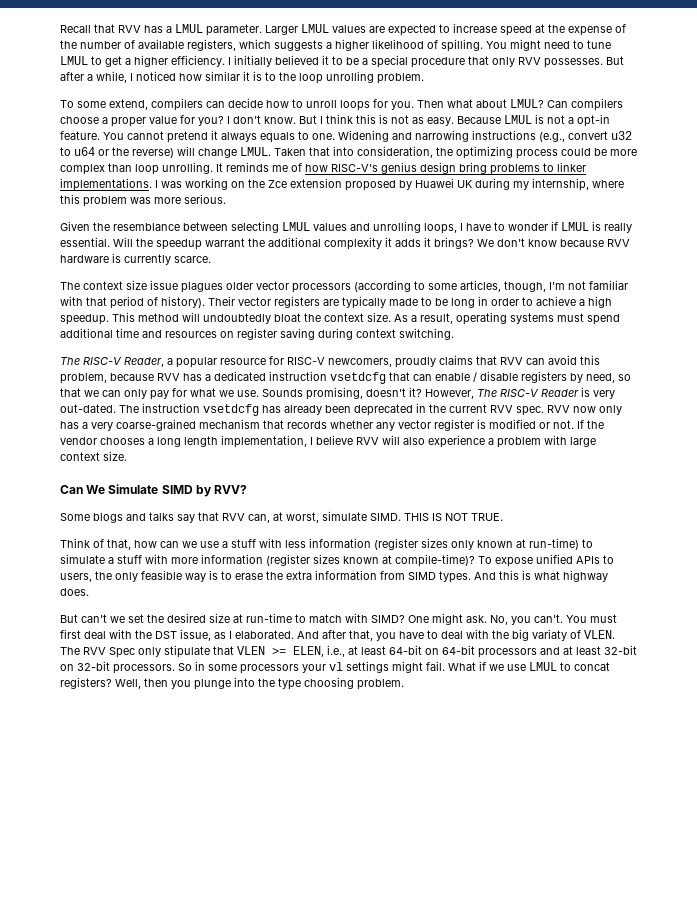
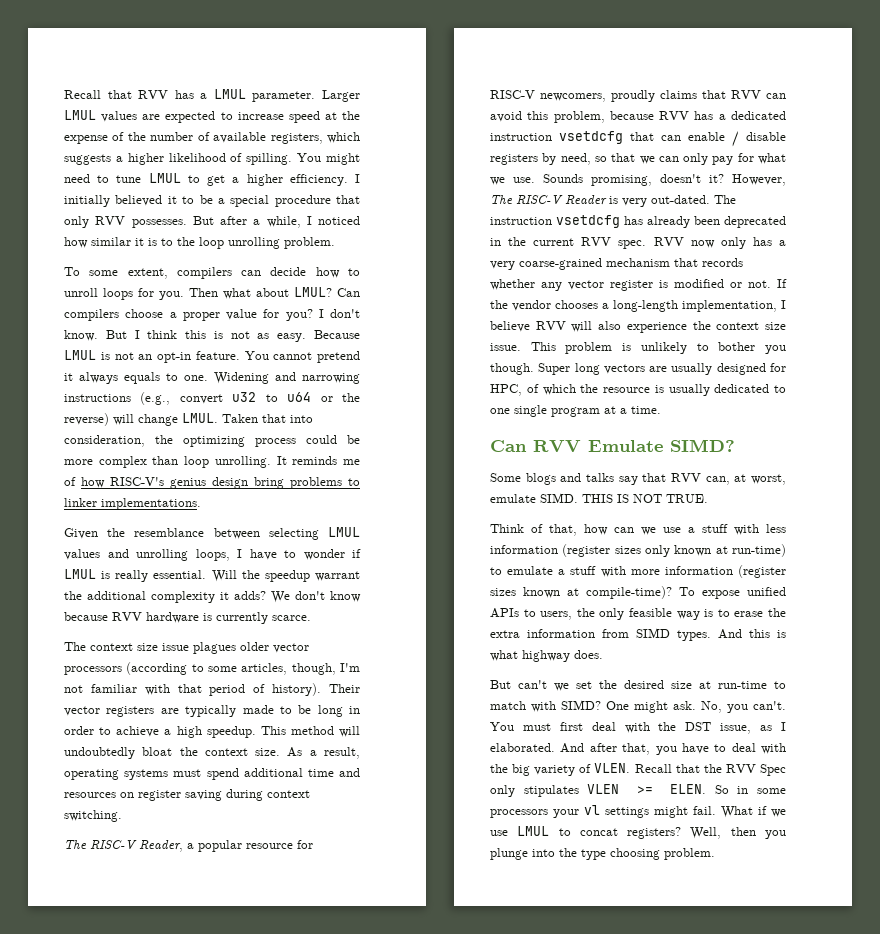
[109,99,148,110] extend, -> [127,268,168,279] extent,
[568,117,574,124] a -> [138,354,153,360] an
[155,178,624,191] [60,194,226,207] I was working on the Zce extension proposed by Huawei UK during my internship, where this problem was more serious. -> (201, 504) none
[395,237,474,249] adds it brings? -> [234,591,266,600] adds?
[157,436,218,447] long length -> [613,300,678,312] long-length
[488,435,596,448] [60,451,127,461] [60,484,248,497] a problem with large context size. // Can We Simulate SIMD by RVV? -> [692,321,786,330] [490,342,786,354] [490,363,786,375] [490,384,786,396] [490,405,661,417] [490,439,735,452] the context size issue. This problem is unlikely to bother you though. Super long vectors are usually designed for HPC, of which the resource is usually dedicated to one single program at a time. // Can RVV Emulate SIMD?
[322,511,367,521] simulate -> [490,494,536,503] emulate
[60,554,105,564] simulate -> [507,566,554,575] emulate
[532,629,567,641] variaty -> [534,765,576,776] variety
[60,645,637,658] [60,661,175,674] The RVV Spec only stipulate that VLEN >= ELEN, i.e., at least 64-bit on 64-bit processors and at least 32-bit on 32-bit processors. -> [634,764,786,776] [490,784,706,797] Recall that the RVV Spec only stipulates VLEN >= ELEN.

